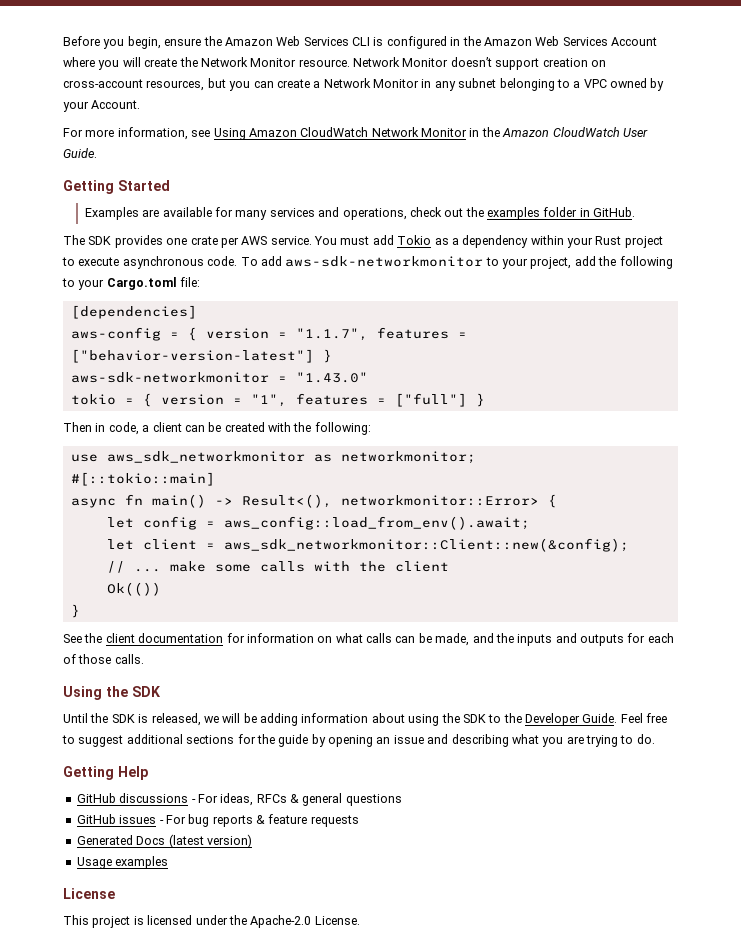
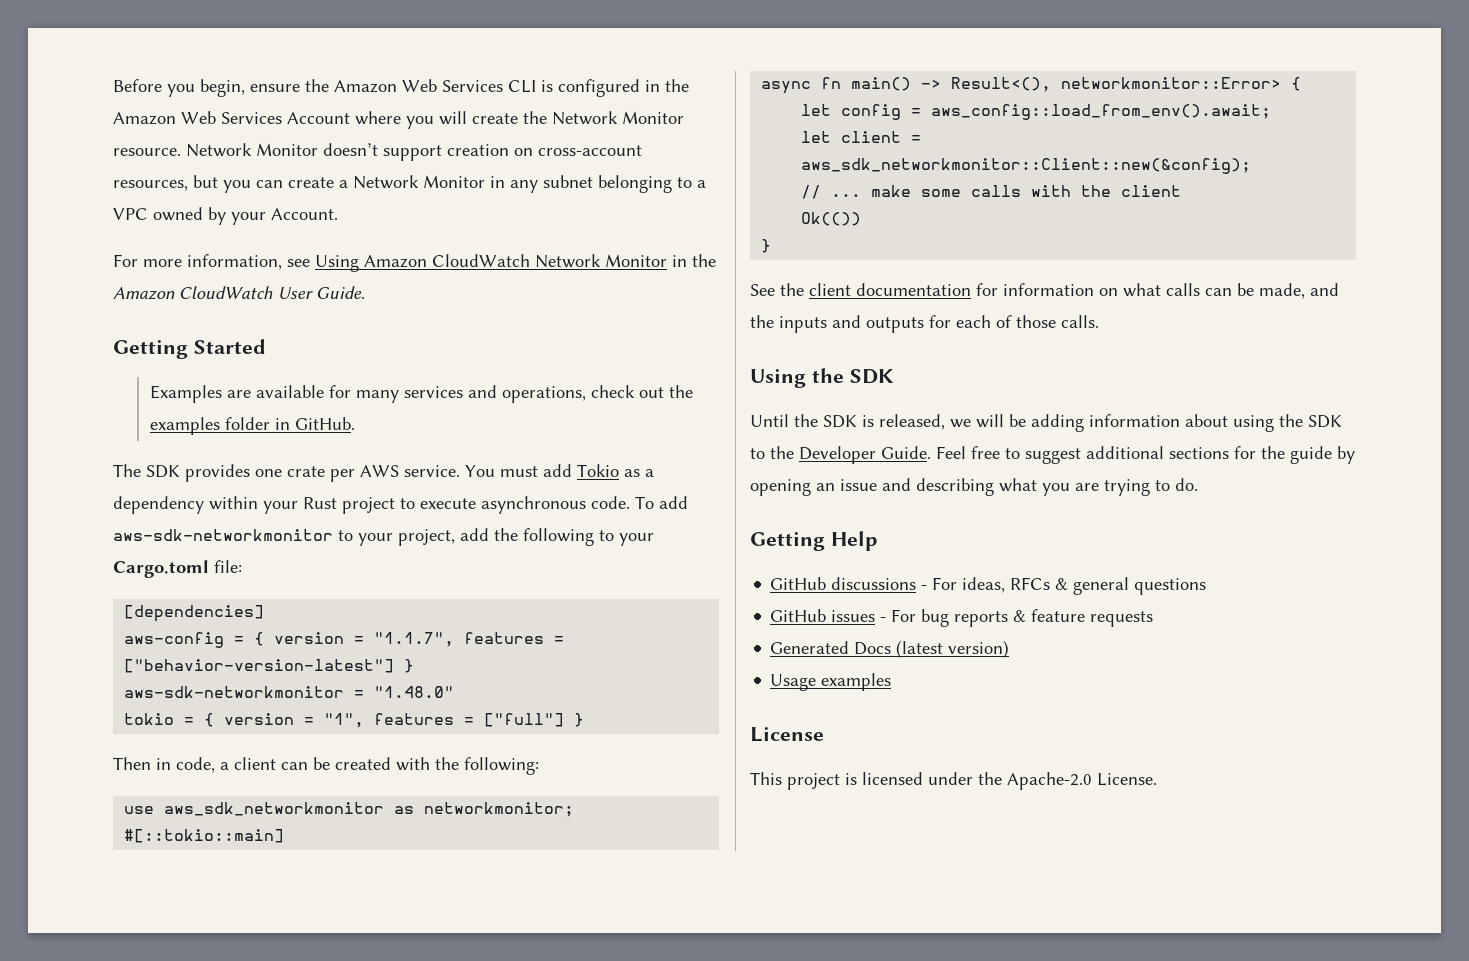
[295,372,368,383] "1.43.0" -> [374,686,455,698] "1.48.0"

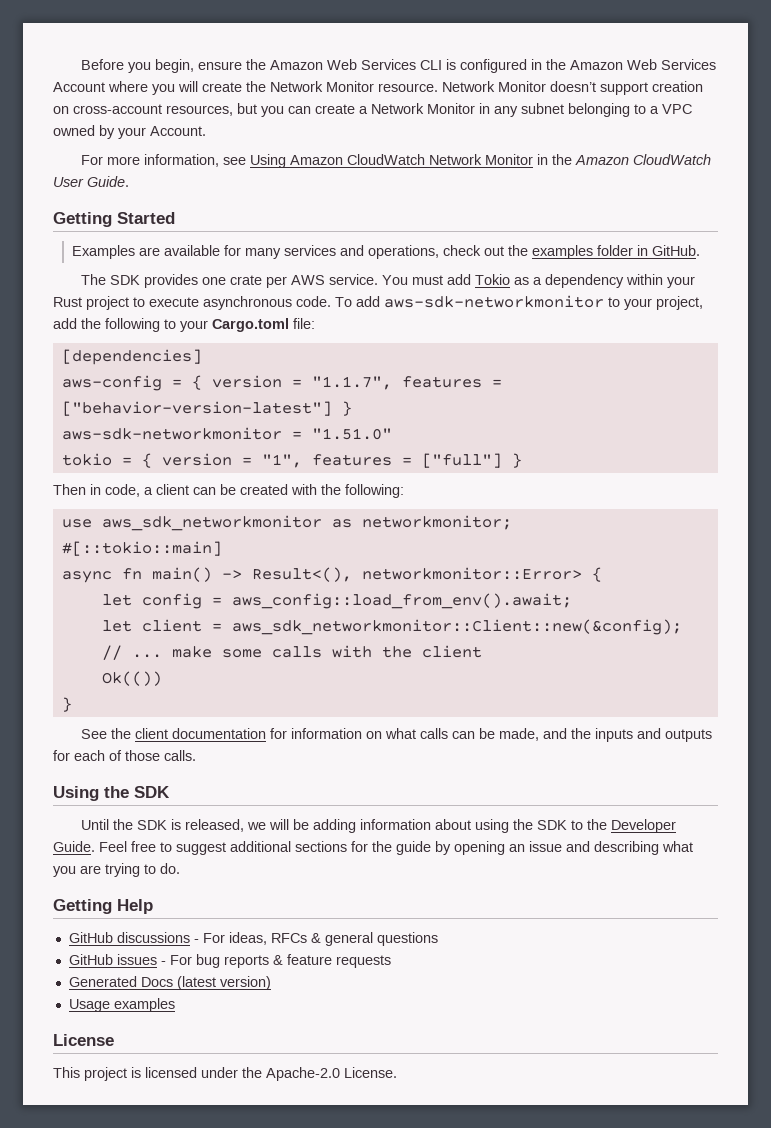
[374,686,455,698] "1.48.0" -> [311,428,392,440] "1.51.0"

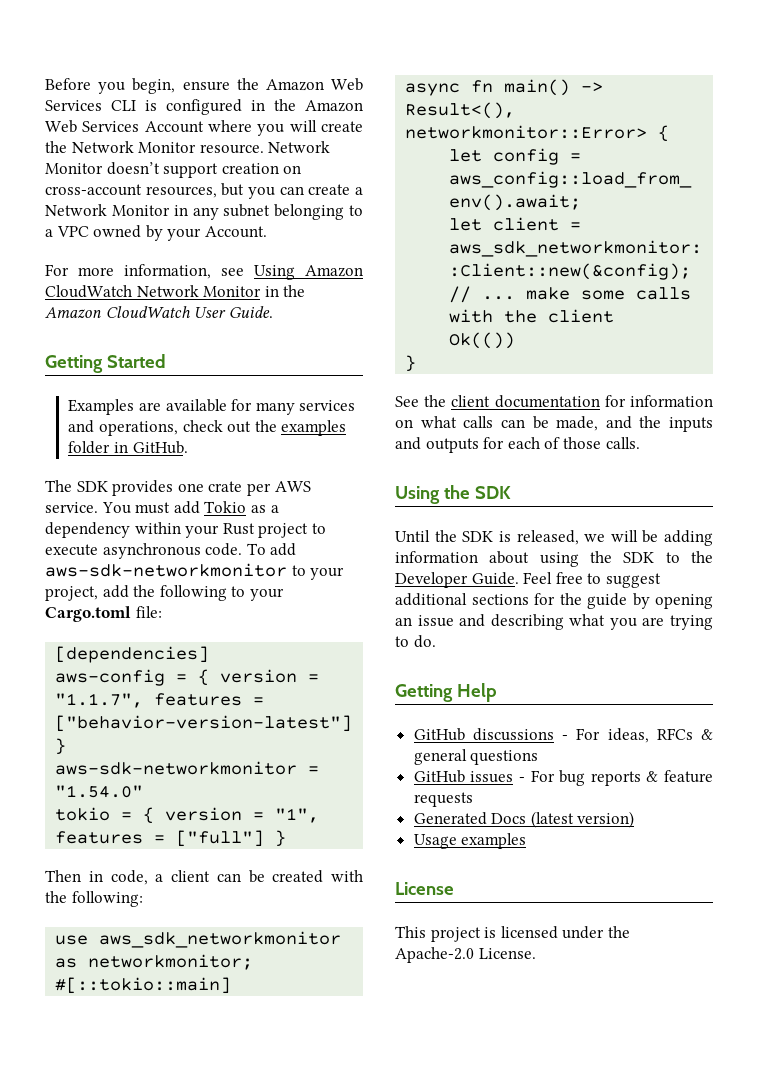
[311,428,392,440] "1.51.0" -> [55,785,144,798] "1.54.0"

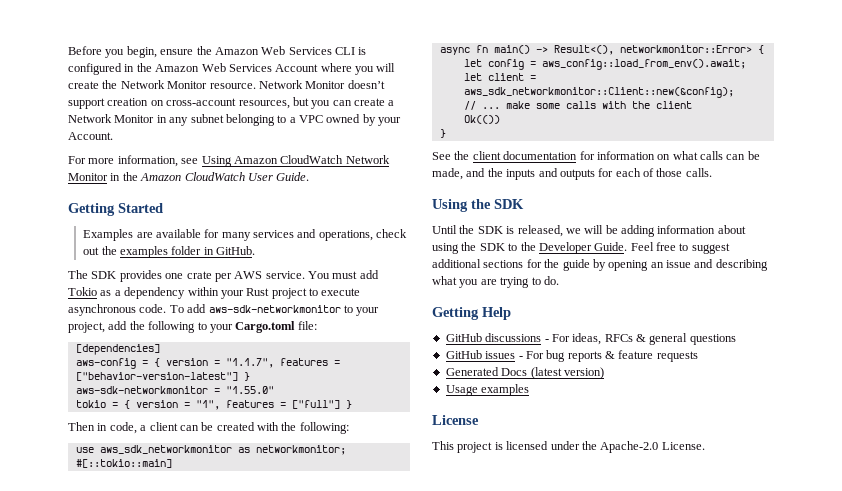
[55,785,144,798] "1.54.0" -> [225,386,274,394] "1.55.0"

